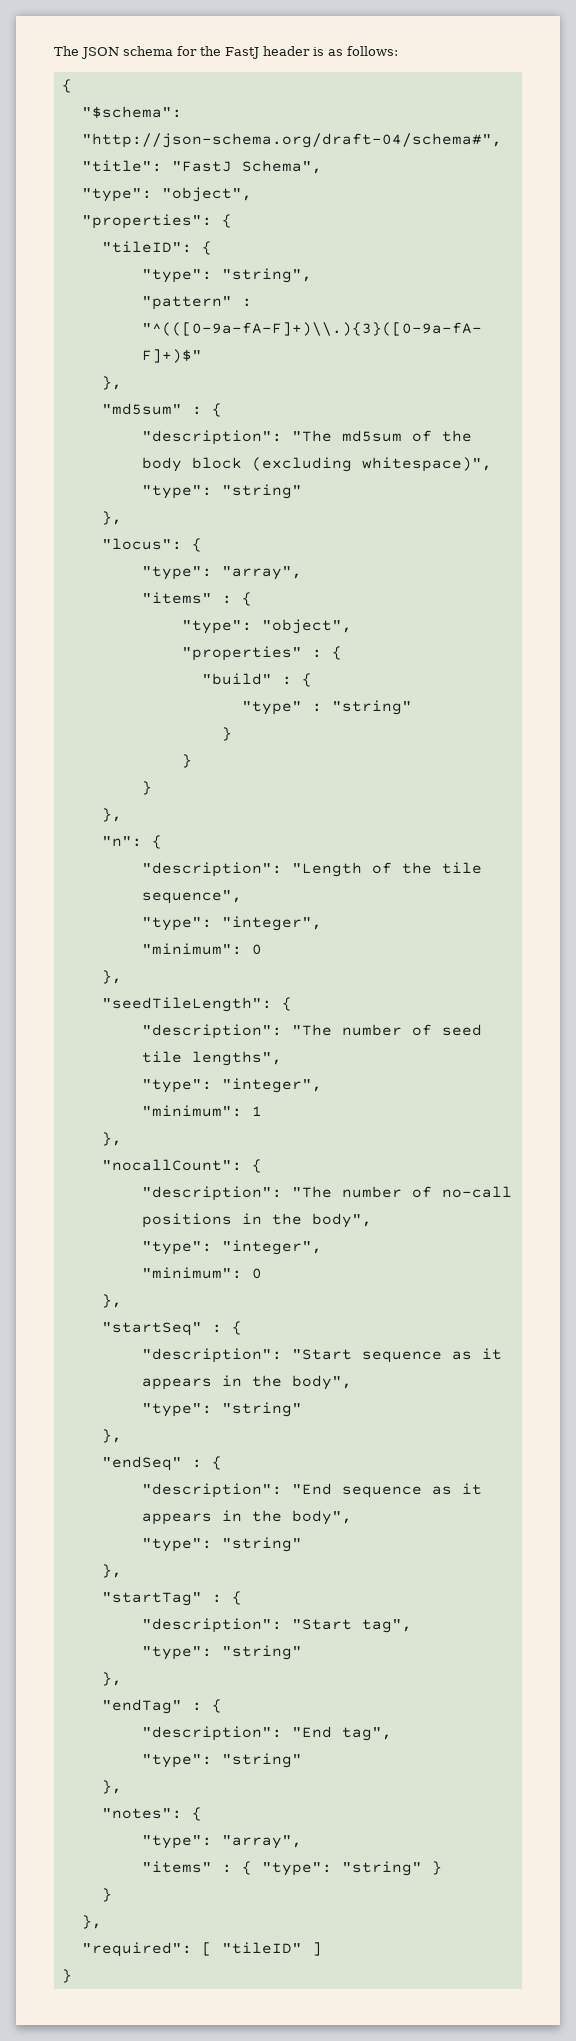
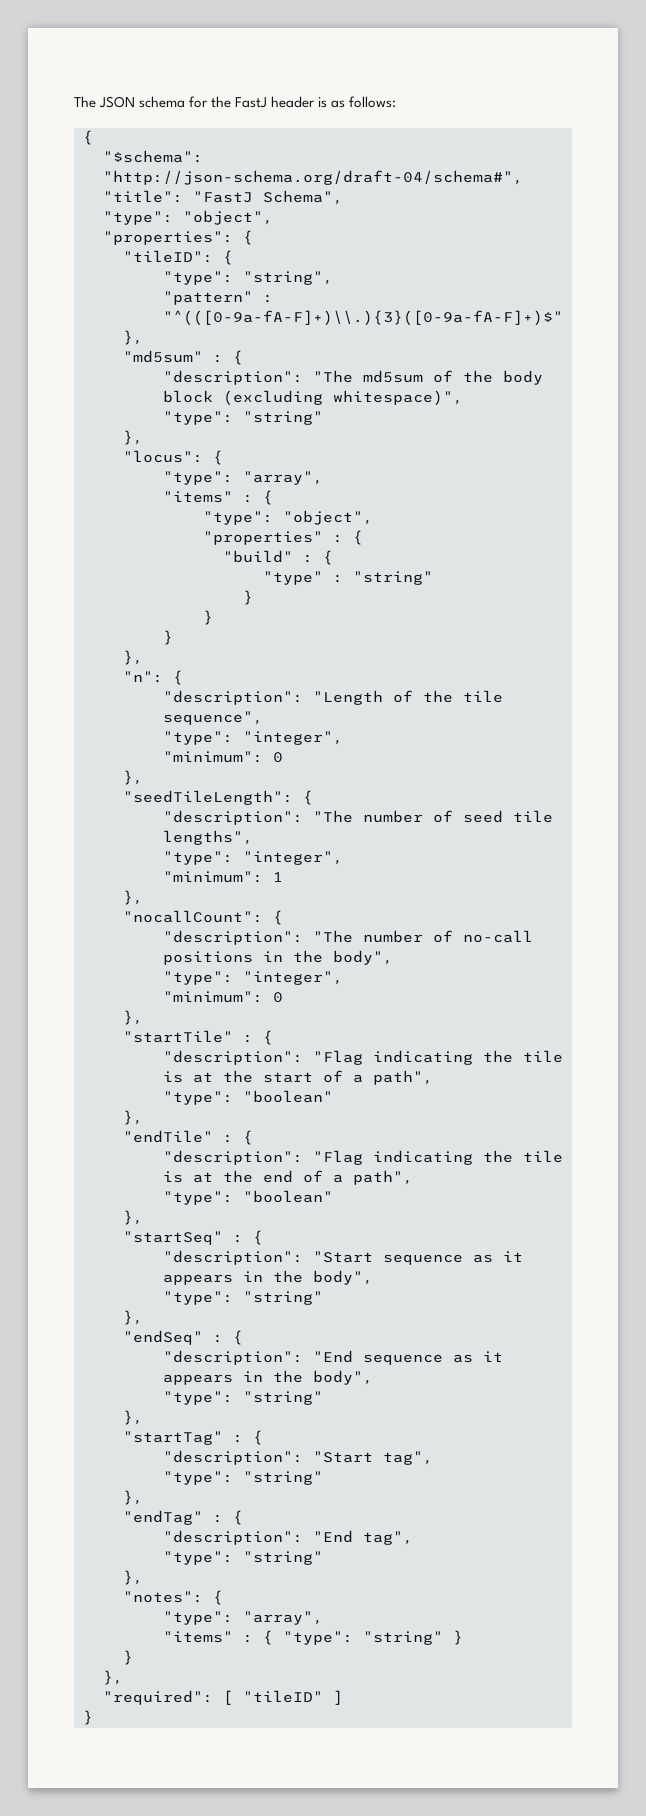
(122, 1301) none -> [123,1030,273,1045] [163,1050,563,1065] [163,1070,433,1085] [163,1090,333,1105] [123,1110,143,1125] [123,1130,253,1145] [163,1150,563,1165] [163,1170,413,1185] [163,1190,333,1205] [123,1210,143,1225] // "startTile" : { // "description": "Flag indicating the tile is at the start of a path", // "type": "boolean" // }, // "endTile" : { // "description": "Flag indicating the tile is at the end of a path", // "type": "boolean" // },

